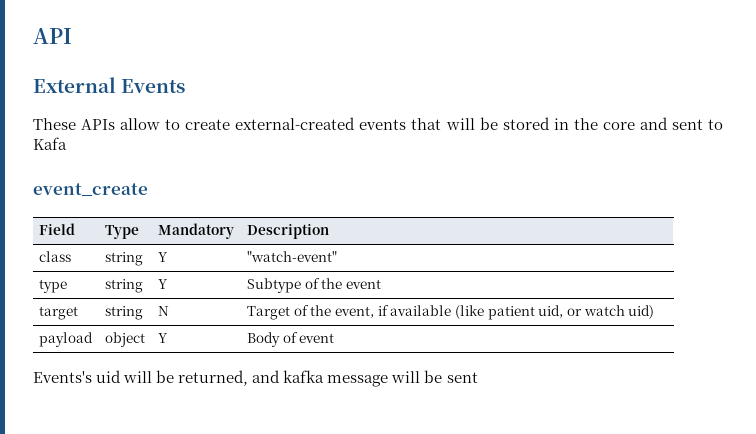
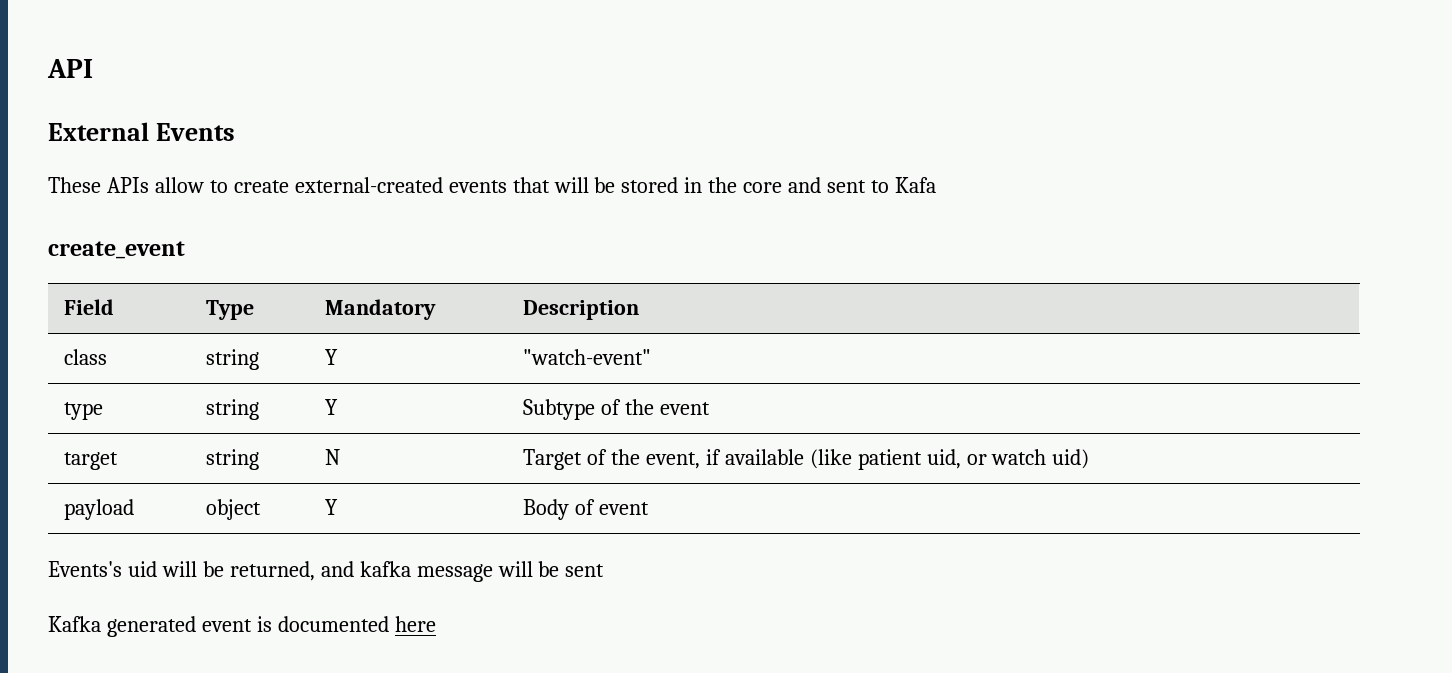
[33,183,148,197] event_create -> [48,241,185,259] create_event
(478, 377) none -> [48,616,436,637] // Kafka generated event is documented here

